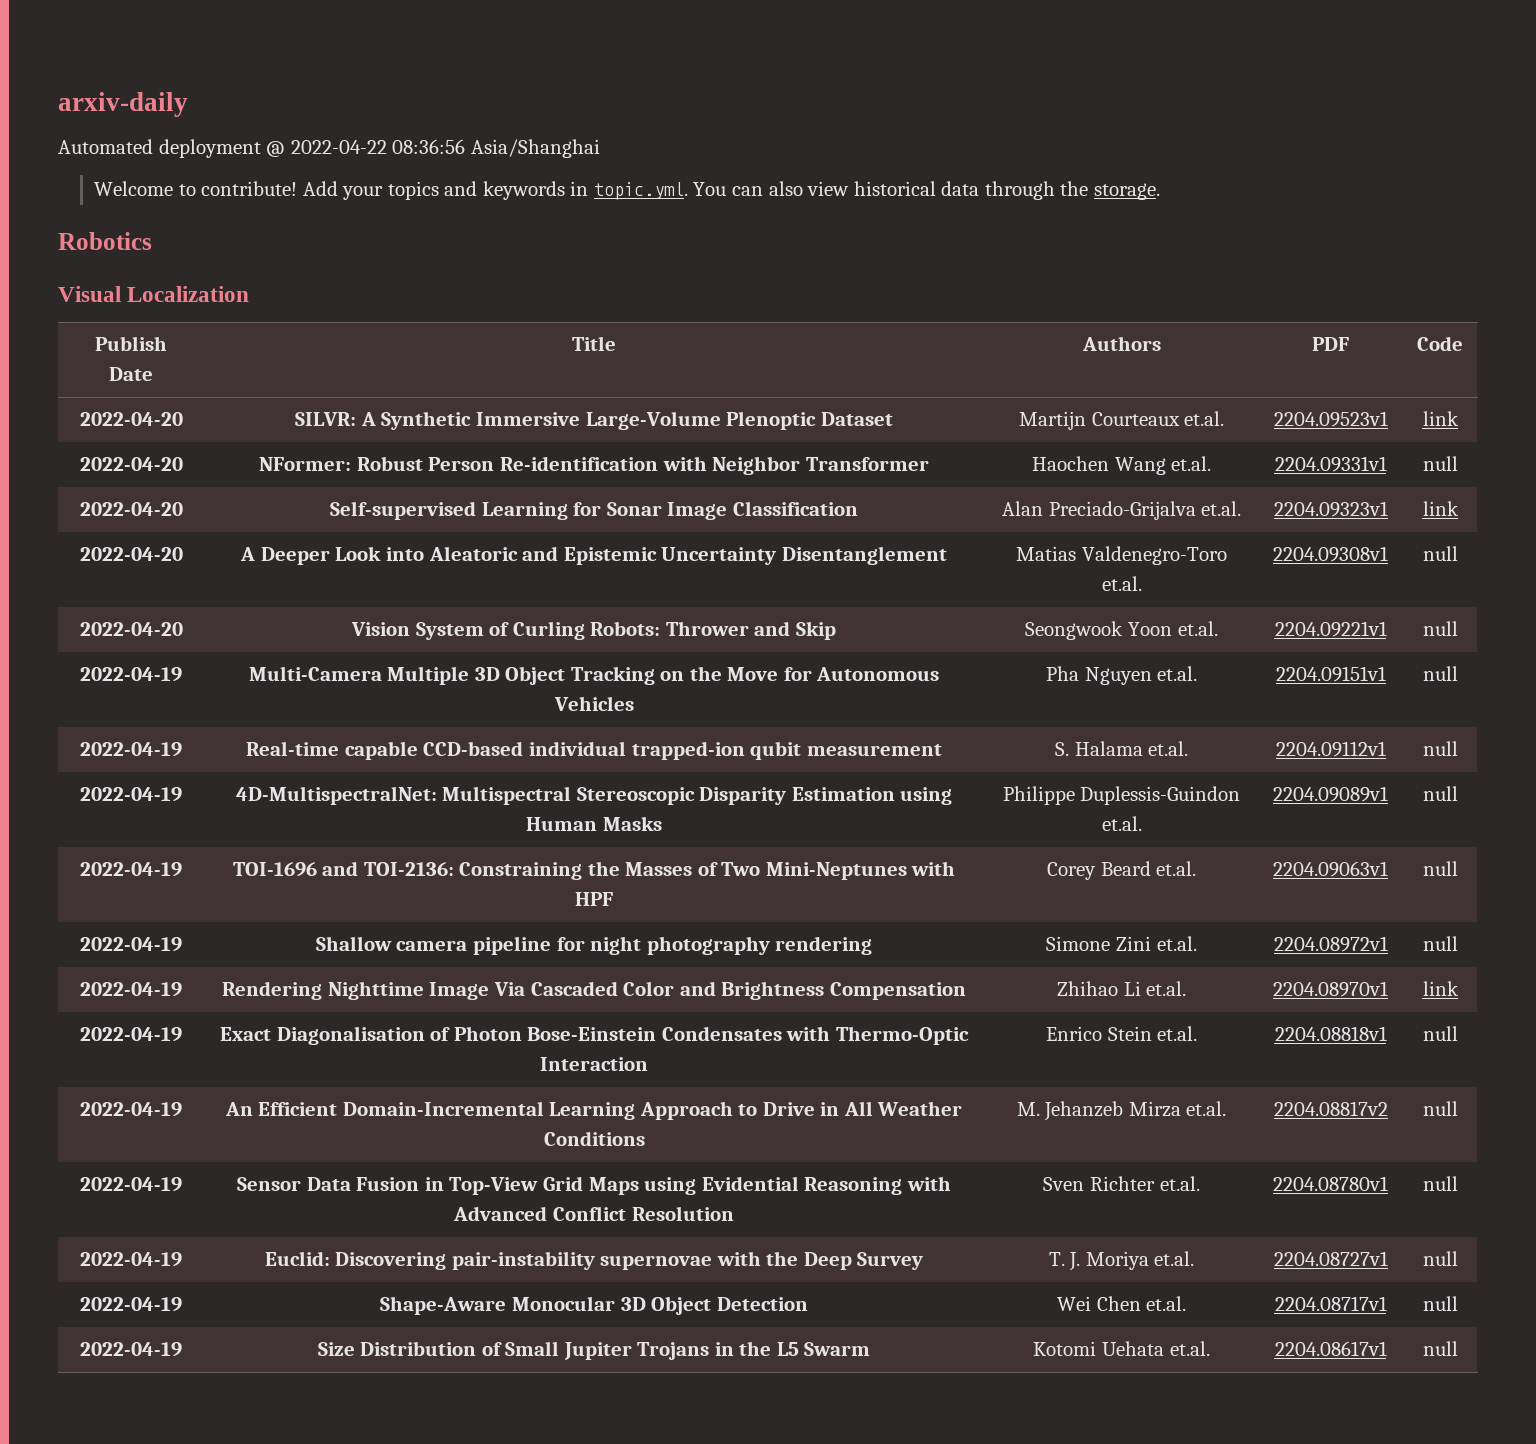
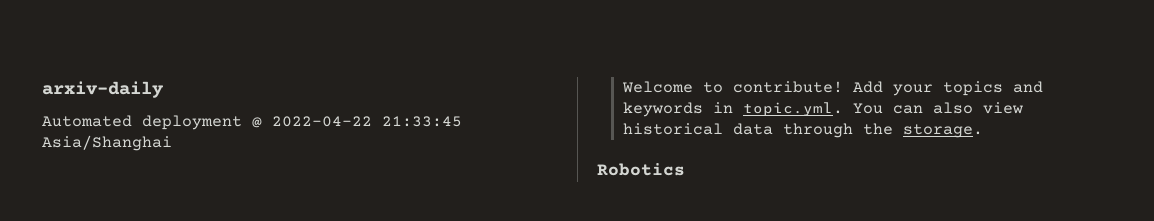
[392,139,466,154] 08:36:56 -> [382,116,462,127] 21:33:45
[58,286,250,302] [95,336,167,351] [109,367,153,381] [572,336,616,351] [1081,336,1161,351] [1312,337,1349,351] [1417,336,1463,351] [79,412,183,426] [295,411,893,430] [1018,411,1225,430] [1273,411,1388,427] [1422,411,1459,426] [79,457,183,471] [259,456,929,475] [1031,456,1212,475] [1274,456,1387,472] [1422,456,1458,471] [79,502,183,516] [330,501,858,520] [1001,501,1242,520] [1273,501,1388,517] [1422,501,1459,516] [79,547,183,561] [240,546,947,565] [1016,546,1227,565] [1101,576,1142,591] [1273,546,1388,562] [1422,546,1458,561] [79,622,183,636] [351,621,836,640] [1025,621,1218,640] [1274,621,1387,637] [1422,621,1458,636] [80,667,182,682] [248,666,940,685] [553,696,634,711] [1045,666,1198,685] [1275,666,1386,682] [1422,666,1458,681] [80,742,182,757] [246,741,942,760] [1054,741,1189,756] [1275,741,1386,757] [1422,741,1458,756] [80,787,182,802] [235,786,953,805] [526,816,662,831] [1002,786,1241,805] [1101,816,1142,831] [1273,786,1388,802] [1422,786,1458,801] [80,862,182,877] [232,861,956,880] [575,892,613,906] [1046,861,1197,880] [1273,861,1388,877] [1422,861,1458,876] [80,937,182,952] [315,936,873,955] [1046,936,1197,951] [1273,936,1388,952] [1422,936,1458,951] [80,982,182,997] [222,981,966,1000] [1056,981,1187,996] [1273,981,1388,997] [1422,981,1459,996] [80,1027,182,1042] [220,1026,969,1045] [540,1057,648,1071] [1045,1026,1198,1041] [1274,1026,1387,1041] [1422,1026,1458,1041] [80,1102,182,1117] [224,1101,963,1120] [543,1131,645,1146] [1016,1101,1227,1121] [1273,1101,1388,1116] [1422,1101,1458,1116] [80,1177,182,1192] [237,1176,951,1195] [453,1206,734,1221] [1043,1176,1200,1191] [1273,1176,1388,1191] [1422,1176,1458,1191] [80,1252,182,1267] [264,1251,924,1270] [1048,1251,1195,1271] [1273,1251,1388,1266] [1422,1251,1458,1266] [80,1297,182,1312] [380,1296,808,1315] [1056,1296,1187,1311] [1274,1296,1387,1311] [1422,1296,1458,1311] [80,1342,182,1357] [317,1341,871,1360] [1033,1341,1210,1356] [1274,1341,1387,1356] [1422,1341,1458,1356] // Visual Localization // Publish Date | Title | Authors | PDF | Code // 2022-04-20 | SILVR: A Synthetic Immersive Large-Volume Plenoptic Dataset | Martijn Courteaux et.al. | 2204.09523v1 | link // 2022-04-20 | NFormer: Robust Person Re-identification with Neighbor Transformer | Haochen Wang et.al. | 2204.09331v1 | null // 2022-04-20 | Self-supervised Learning for Sonar Image Classification | Alan Preciado-Grijalva et.al. | 2204.09323v1 | link // 2022-04-20 | A Deeper Look into Aleatoric and Epistemic Uncertainty Disentanglement | Matias Valdenegro-Toro et.al. | 2204.09308v1 | null // 2022-04-20 | Vision System of Curling Robots: Thrower and Skip | Seongwook Yoon et.al. | 2204.09221v1 | null // 2022-04-19 | Multi-Camera Multiple 3D Object Tracking on the Move for Autonomous Vehicles | Pha Nguyen et.al. | 2204.09151v1 | null // 2022-04-19 | Real-time capable CCD-based individual trapped-ion qubit measurement | S. Halama et.al. | 2204.09112v1 | null // 2022-04-19 | 4D-MultispectralNet: Multispectral Stereoscopic Disparity Estimation using Human Masks | Philippe Duplessis-Guindon et.al. | 2204.09089v1 | null // 2022-04-19 | TOI-1696 and TOI-2136: Constraining the Masses of Two Mini-Neptunes with HPF | Corey Beard et.al. | 2204.09063v1 | null // 2022-04-19 | Shallow camera pipeline for night photography rendering | Simone Zini et.al. | 2204.08972v1 | null // 2022-04-19 | Rendering Nighttime Image Via Cascaded Color and Brightness Compensation | Zhihao Li et.al. | 2204.08970v1 | link // 2022-04-19 | Exact Diagonalisation of Photon Bose-Einstein Condensates with Thermo-Optic Interaction | Enrico Stein et.al. | 2204.08818v1 | null // 2022-04-19 | An Efficient Domain-Incremental Learning Approach to Drive in All Weather Conditions | M. Jehanzeb Mirza et.al. | 2204.08817v2 | null // 2022-04-19 | Sensor Data Fusion in Top-View Grid Maps using Evidential Reasoning with Advanced Conflict Resolution | Sven Richter et.al. | 2204.08780v1 | null // 2022-04-19 | Euclid: Discovering pair-instability supernovae with the Deep Survey | T. J. Moriya et.al. | 2204.08727v1 | null // 2022-04-19 | Shape-Aware Monocular 3D Object Detection | Wei Chen et.al. | 2204.08717v1 | null // 2022-04-19 | Size Distribution of Small Jupiter Trojans in the L5 Swarm | Kotomi Uehata et.al. | 2204.08617v1 | null -> (685, 169) none

